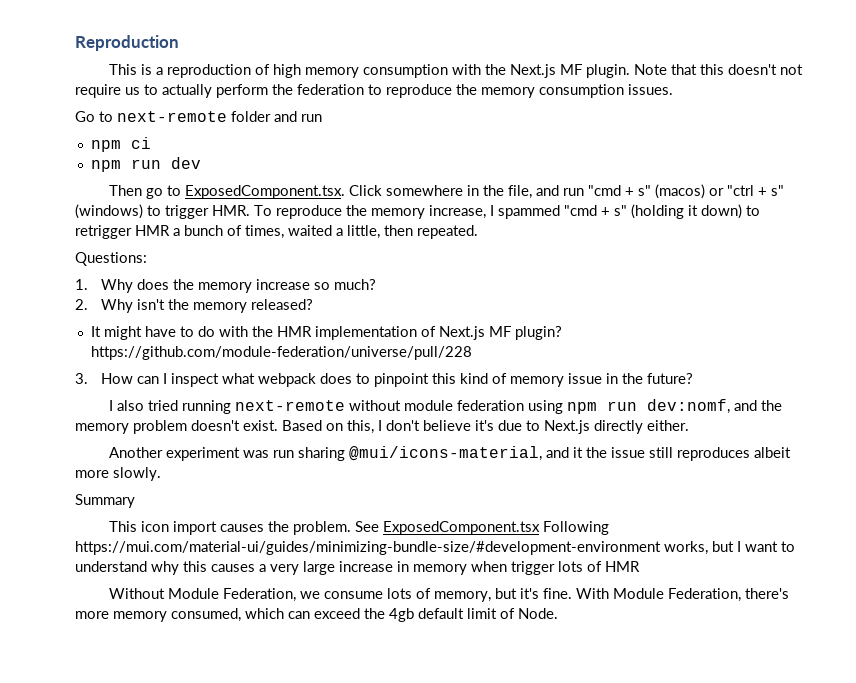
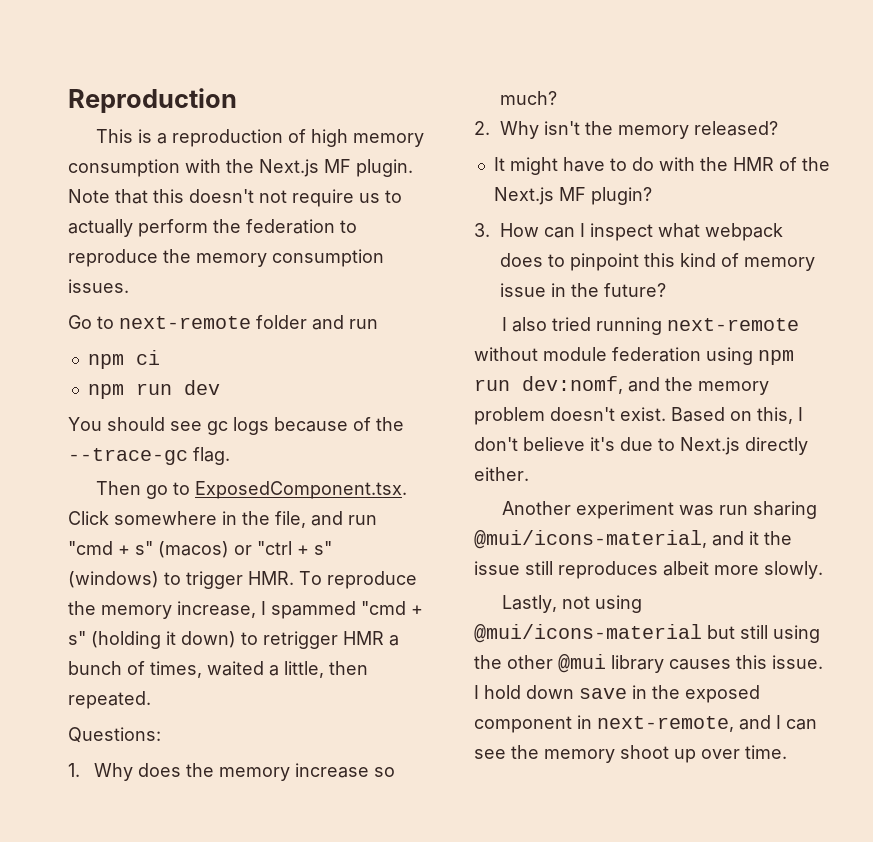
(201, 163) none -> [68,417,404,435] [68,447,230,465] // You should see gc logs because of the --trace-gc flag.
[314,326,436,340] implementation of -> [778,157,830,171] of the
[90,346,472,360] https://github.com/module-federation/universe/pull/228 -> (652, 196) none
[75,494,135,508] [109,521,610,535] [75,541,795,555] [75,561,640,575] [109,588,790,602] [75,608,558,622] Summary // This icon import causes the problem. See ExposedComponent.tsx Following https://mui.com/material-ui/guides/minimizing-bundle-size/#development-environment works, but I want to understand why this causes a very large increase in memory when trigger lots of HMR // Without Module Federation, we consume lots of memory, but it's fine. With Module Federation, there's more memory consumed, which can exceed the 4gb default limit of Node. -> [502,595,643,613] [474,624,820,643] [474,654,823,673] [474,685,760,703] [474,715,817,733] [474,745,787,763] Lastly, not using @mui/icons-material but still using the other @mui library causes this issue. I hold down save in the exposed component in next-remote, and I can see the memory shoot up over time.

